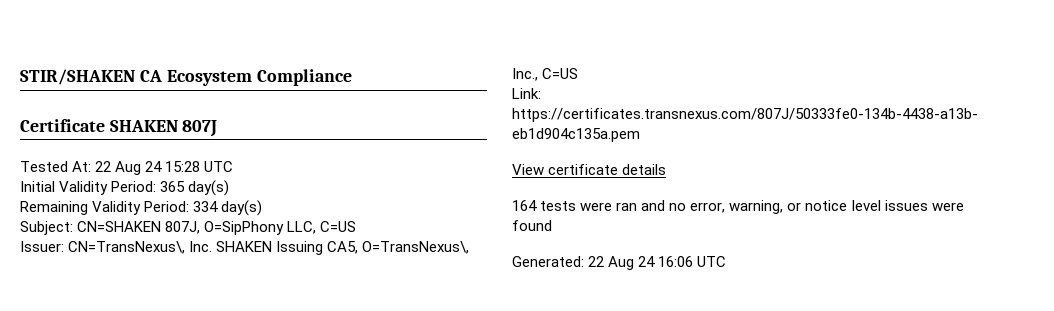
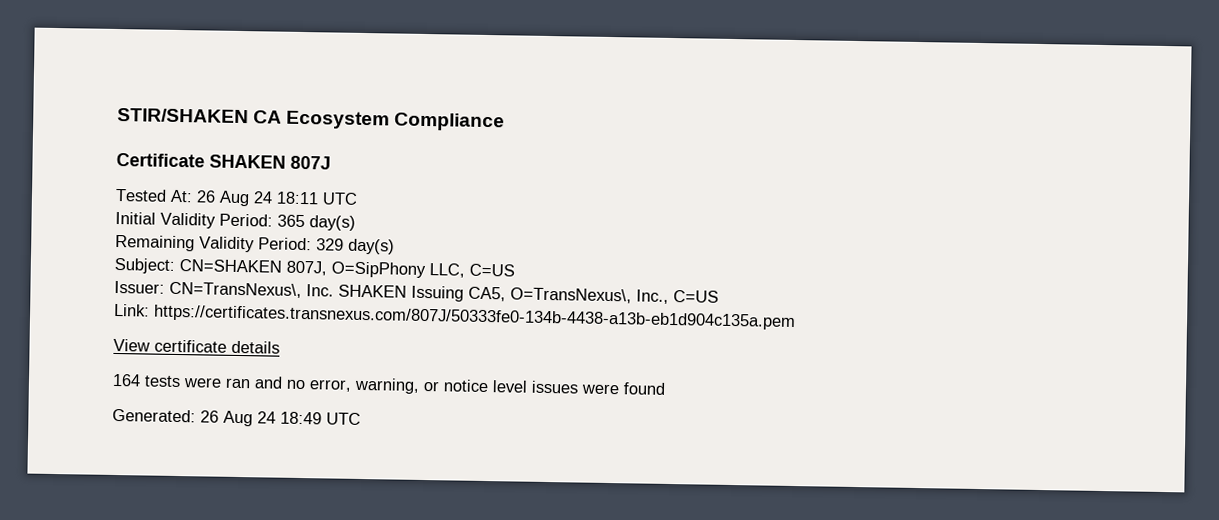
[95,161,201,175] 22 Aug 24 15:28 -> [196,190,319,207] 26 Aug 24 18:11
[193,201,219,212] 334 -> [316,238,344,251] 329
[588,256,694,270] 22 Aug 24 16:06 -> [200,410,322,427] 26 Aug 24 18:49

